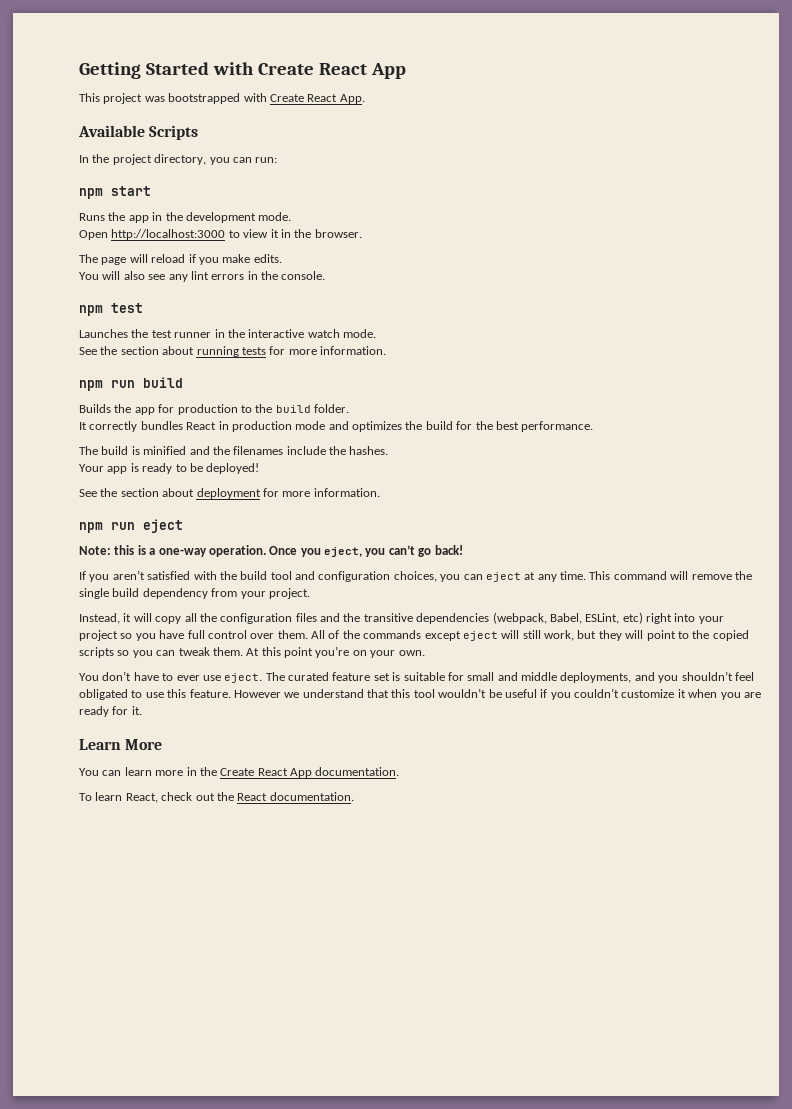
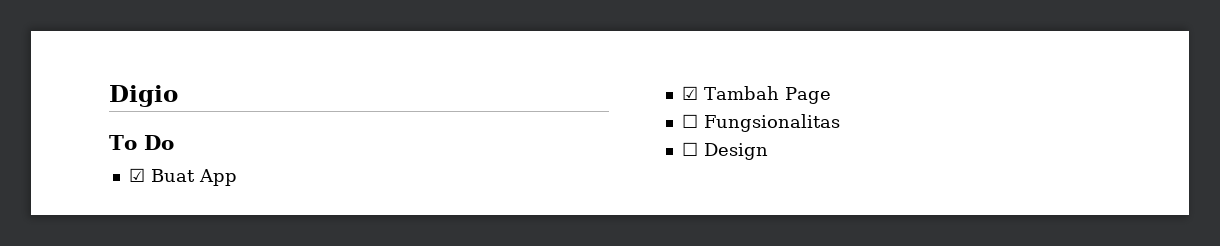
[79,62,406,79] [79,93,365,104] [78,125,199,140] [79,154,278,165] [79,186,151,199] [79,212,292,223] [79,229,362,240] [79,254,282,265] [79,271,326,282] [79,303,143,316] [79,329,376,338] [79,346,386,357] [79,377,183,391] [79,404,349,415] [79,421,594,432] [79,446,389,455] [79,463,260,474] [79,488,380,499] [79,519,183,533] [79,545,463,557] [79,570,752,582] [79,588,310,599] [79,612,724,624] [79,630,749,641] [79,646,425,658] [79,671,754,683] [79,688,761,700] [79,706,142,717] [79,739,163,750] [79,767,400,778] [79,792,354,803] Getting Started with Create React App // This project was bootstrapped with Create React App. // Available Scripts // In the project directory, you can run: // npm start // Runs the app in the development mode. // Open http://localhost:3000 to view it in the browser. // The page will reload if you make edits. // You will also see any lint errors in the console. // npm test // Launches the test runner in the interactive watch mode. // See the section about running tests for more information. // npm run build // Builds the app for production to the build folder. // It correctly bundles React in production mode and optimizes the build for the best performance. // The build is minified and the filenames include the hashes. // Your app is ready to be deployed! // See the section about deployment for more information. // npm run eject // Note: this is a one-way operation. Once you eject, you can’t go back! // If you aren’t satisfied with the build tool and configuration choices, you can eject at any time. This command will remove the single build dependency from your project. // Instead, it will copy all the configuration files and the transitive dependencies (webpack, Babel, ESLint, etc) right into your project so you have full control over them. All of the commands except eject will still work, but they will point to the copied scripts so you can tweak them. At this point you’re on your own. // You don’t have to ever use eject. The curated feature set is suitable for small and middle deployments, and you shouldn’t feel obligated to use this feature. However we understand that this tool wouldn’t be useful if you couldn’t customize it when you are ready for it. // Learn More // You can learn more in the Create React App documentation. // To learn React, check out the React documentation. -> [109,85,178,107] [109,135,174,150] [128,168,237,186] [681,86,831,104] [681,114,840,132] [681,142,768,160] Digio // To Do // ☑ Buat App // ☑ Tambah Page // ☐ Fungsionalitas // ☐ Design

